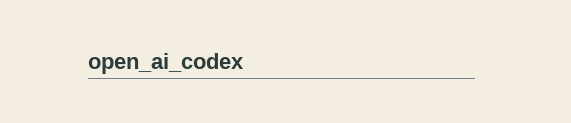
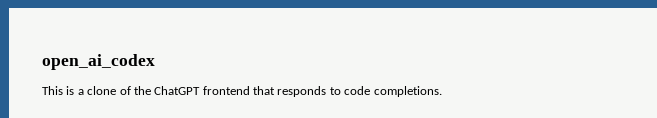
(244, 63) none -> [42,86,442,97] // This is a clone of the ChatGPT frontend that responds to code completions.

